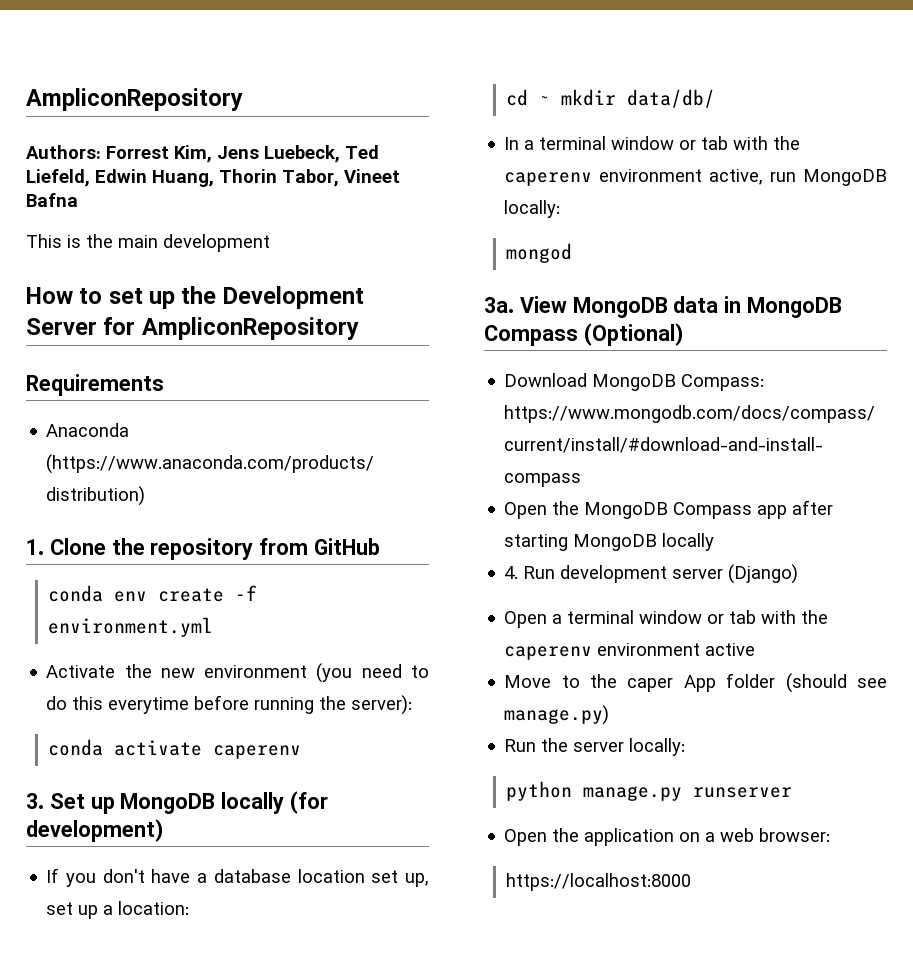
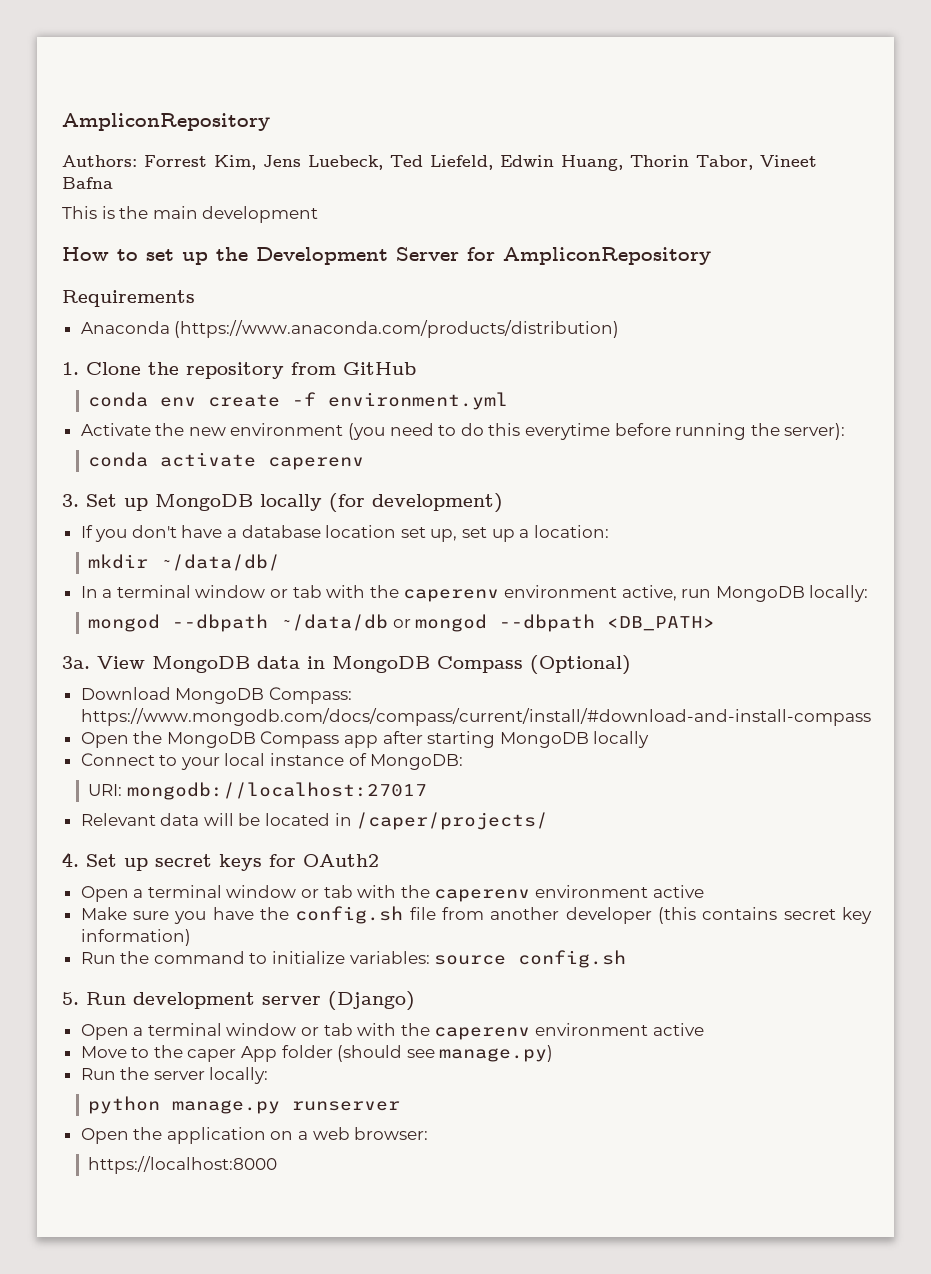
[505,89,715,108] cd ~ mkdir data/db/ -> [88,554,281,571] mkdir ~/data/db/
(572, 253) none -> [172,614,716,632] --dbpath ~/data/db or mongod --dbpath <DB_PATH>
[504,566,519,579] 4. -> [80,753,464,770] [88,782,427,800] [80,812,549,830] [62,852,379,871] [80,885,704,902] [80,906,872,924] [80,929,191,946] [80,950,627,968] [62,992,79,1005] Connect to your local instance of MongoDB: // URI: mongodb://localhost:27017 // Relevant data will be located in /caper/projects/ // 4. Set up secret keys for OAuth2 // Open a terminal window or tab with the caperenv environment active // Make sure you have the config.sh file from another developer (this contains secret key information) // Run the command to initialize variables: source config.sh // 5.

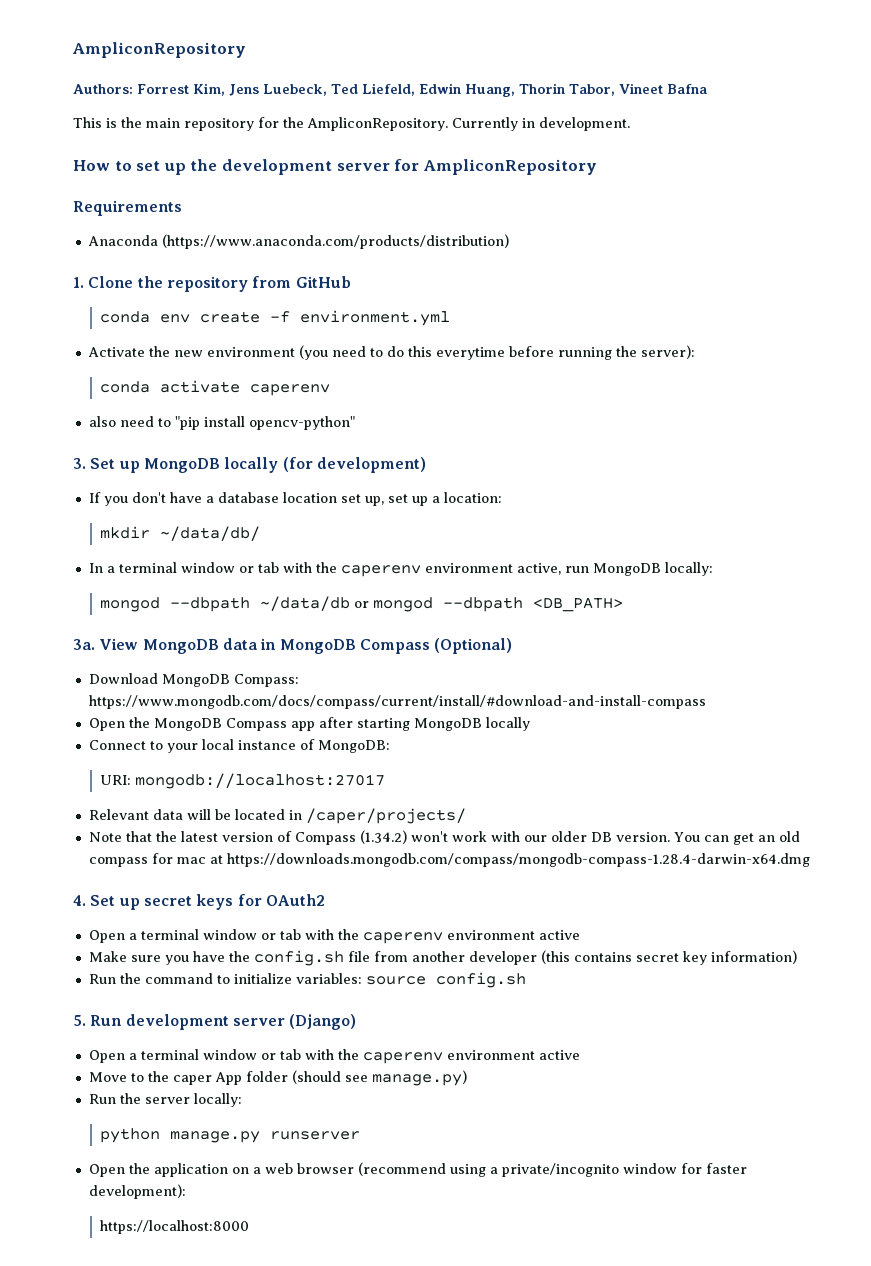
[202,206,319,223] development -> [184,117,630,131] repository for the AmpliconRepository. Currently in development.
[256,247,459,265] Development Server -> [221,159,390,175] development server
(365, 463) none -> [88,416,355,430] // also need to "pip install opencv-python"
(549, 821) none -> [88,830,800,845] [88,853,810,867] // Note that the latest version of Compass (1.34.2) won't work with our older DB version. You can get an old compass for mac at https://downloads.mongodb.com/compass/mongodb-compass-1.28.4-darwin-x64.dmg
[354,1127,429,1140] browser: -> [296,1162,747,1177] [88,1184,186,1199] browser (recommend using a private/incognito window for faster development):

